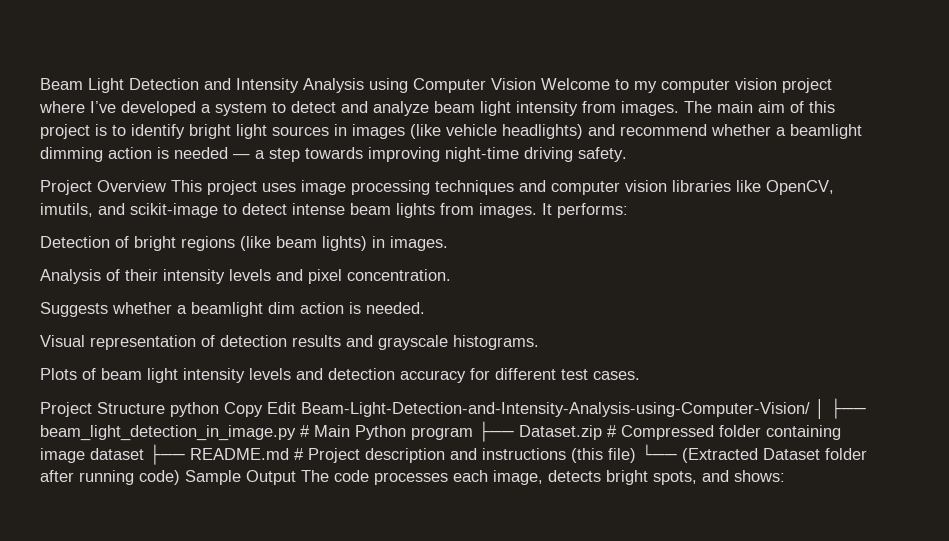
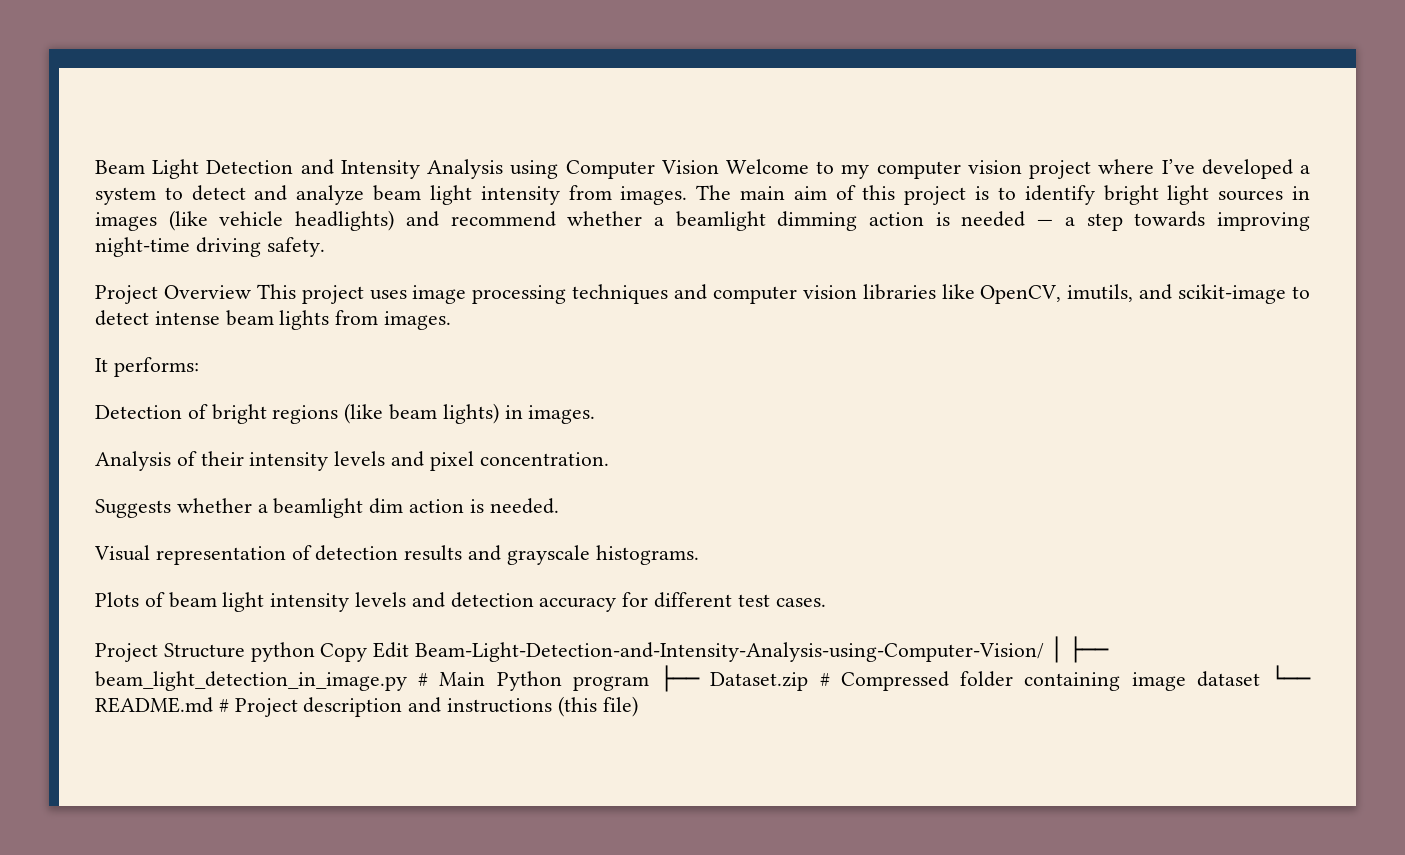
(537, 210) none -> (452, 320) //
[149,444,185,465] ├── -> [1270,665,1311,686] └──
[641,444,867,463] [40,470,785,485] └── (Extracted Dataset folder after running code) Sample Output The code processes each image, detects bright spots, and shows: -> (638, 706) none

